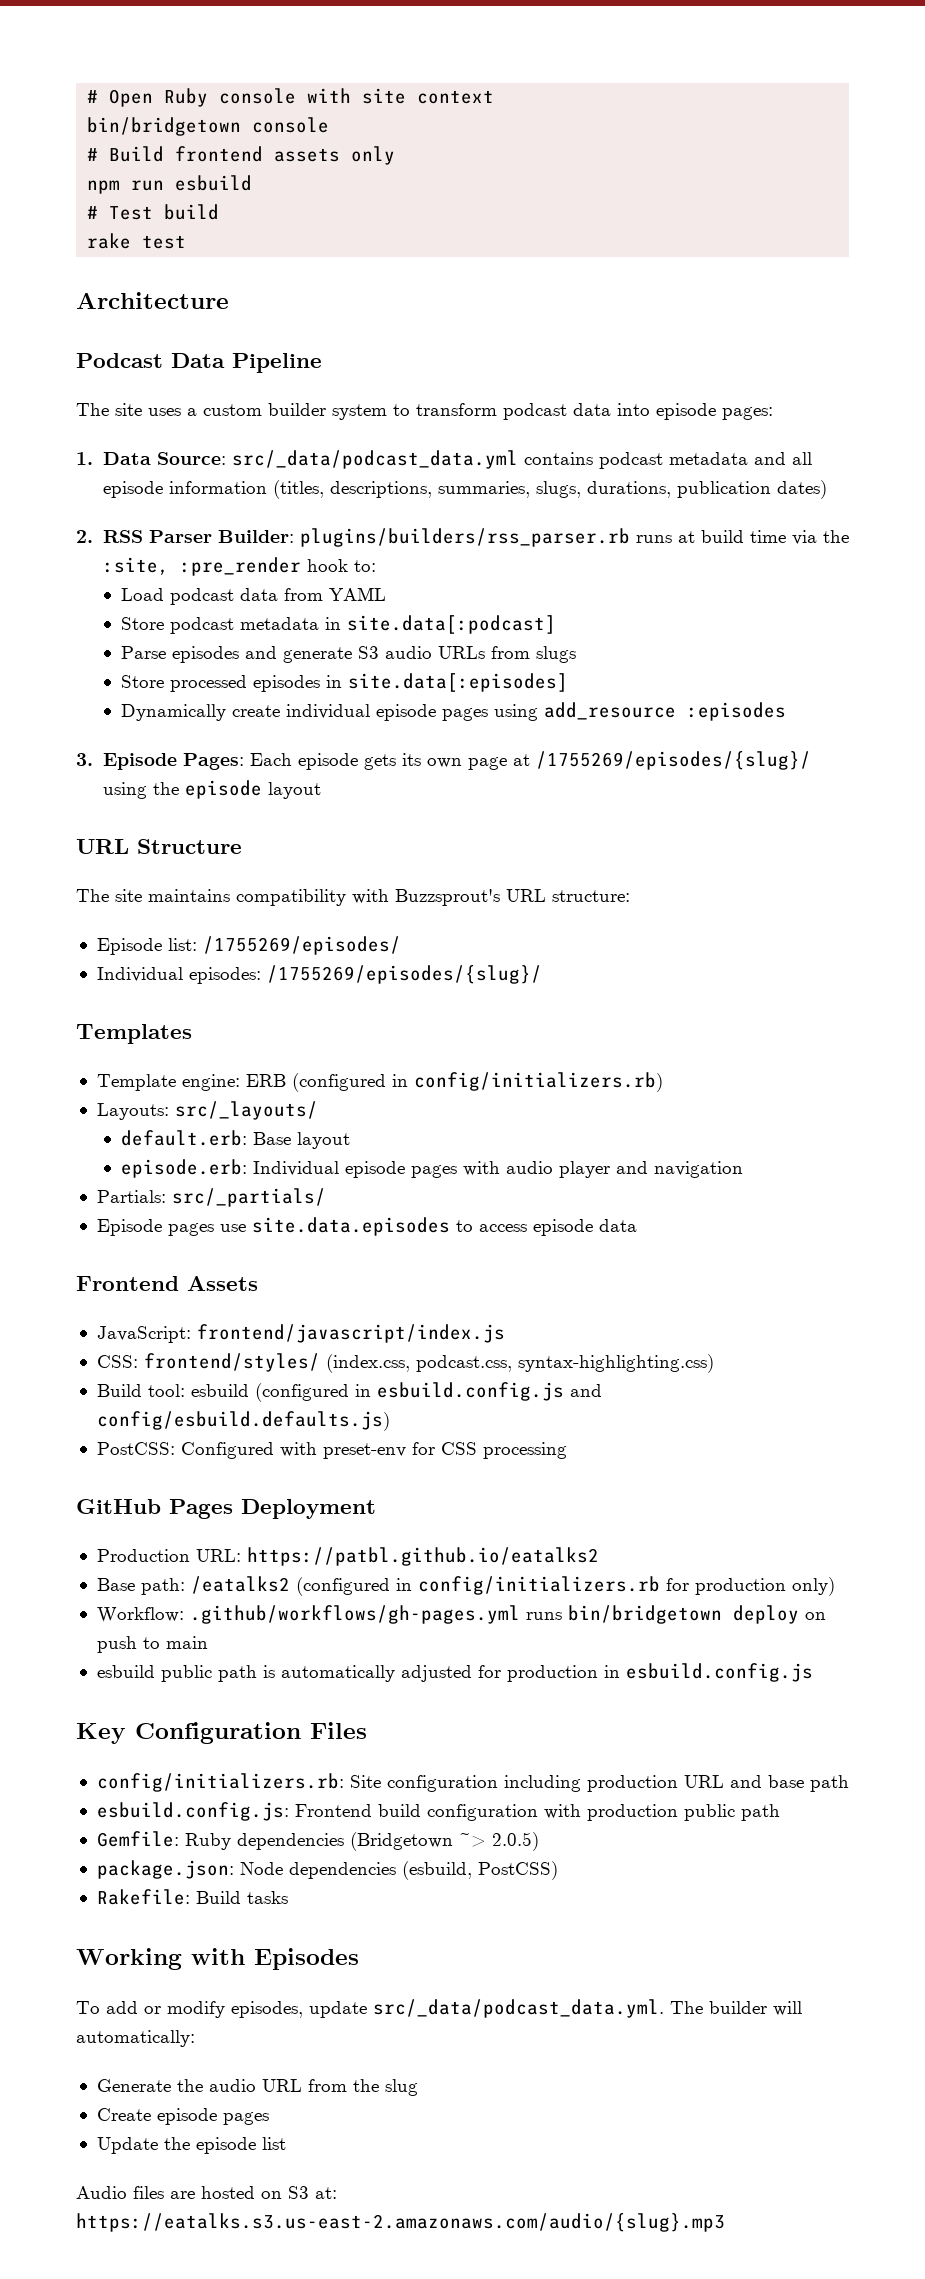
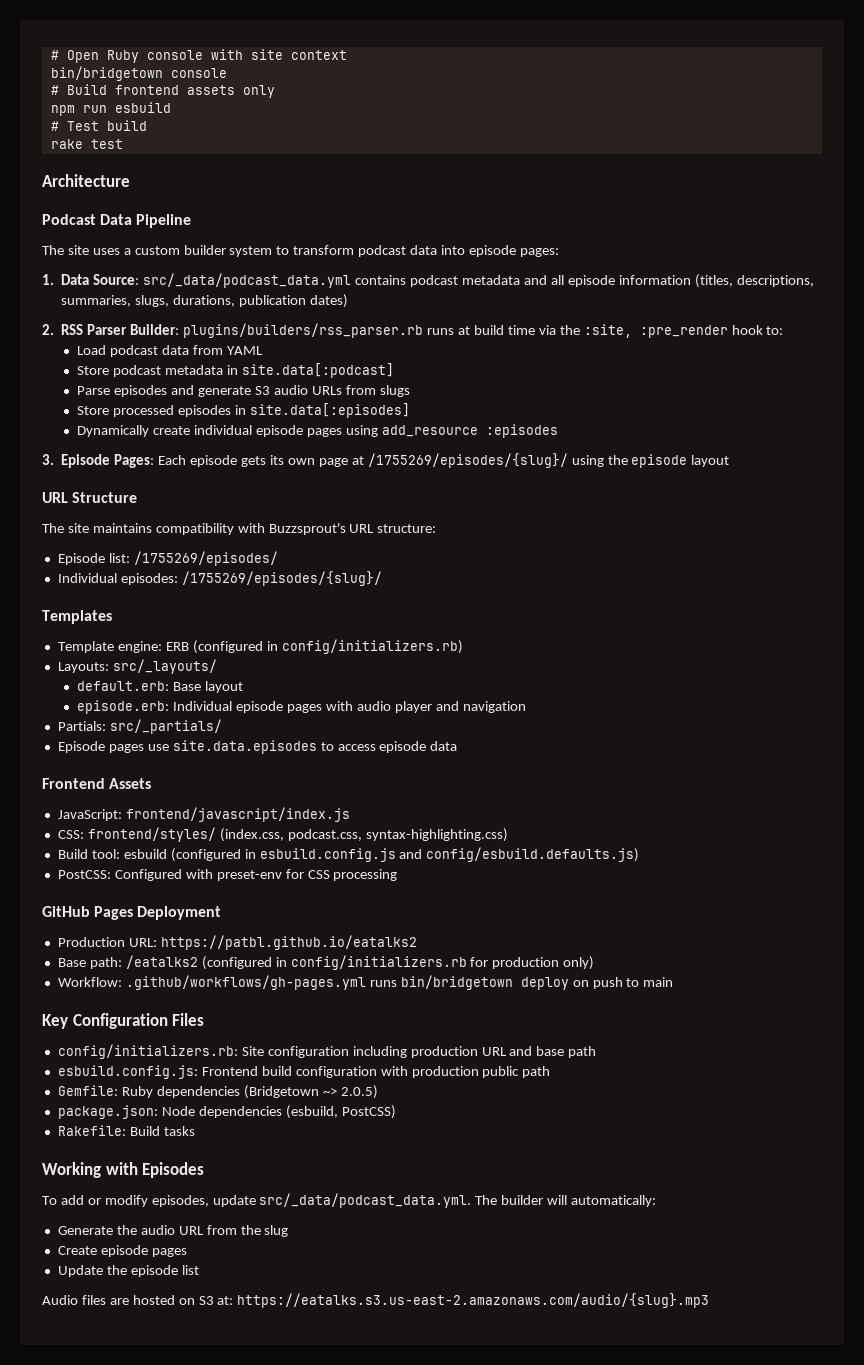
[96,1663,813,1682] // esbuild public path is automatically adjusted for production in esbuild.config.js -> (674, 982) none

